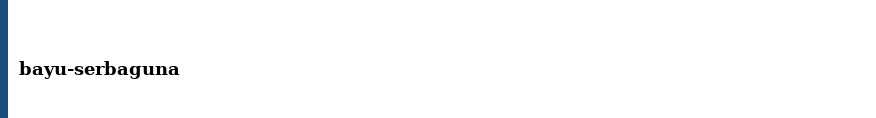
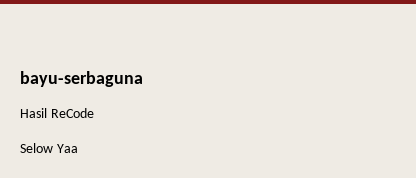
(180, 70) none -> [20,108,94,118] [20,143,78,153] // Hasil ReCode // Selow Yaa

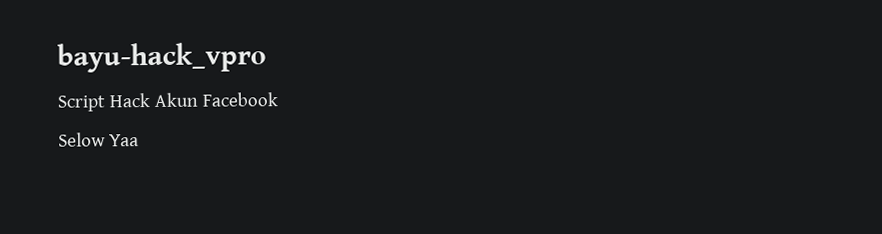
[20,71,143,87] [20,108,94,118] bayu-serbaguna // Hasil ReCode -> [57,42,266,73] [57,92,278,112] bayu-hack_vpro // Script Hack Akun Facebook

